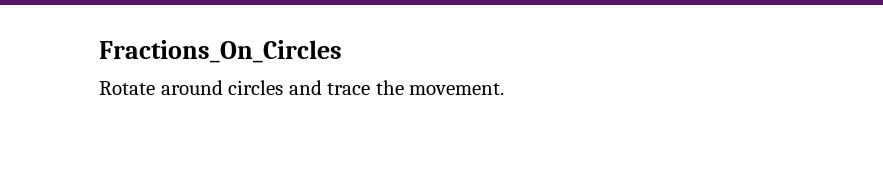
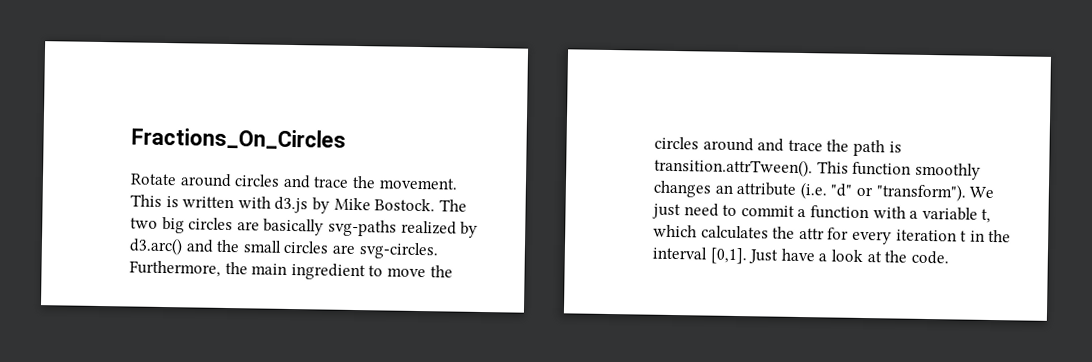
(505, 89) none -> [130,194,467,214] [130,216,479,238] [129,237,439,260] [129,260,453,281] [654,136,902,157] [654,157,981,180] [653,180,995,202] [652,203,992,224] [653,224,1012,245] [652,246,949,265] This is written with d3.js by Mike Bostock. The two big circles are basically svg-paths realized by d3.arc() and the small circles are svg-circles. Furthermore, the main ingredient to move the circles around and trace the path is transition.attrTween(). This function smoothly changes an attribute (i.e. "d" or "transform"). We just need to commit a function with a variable t, which calculates the attr for every iteration t in the interval [0,1]. Just have a look at the code.

